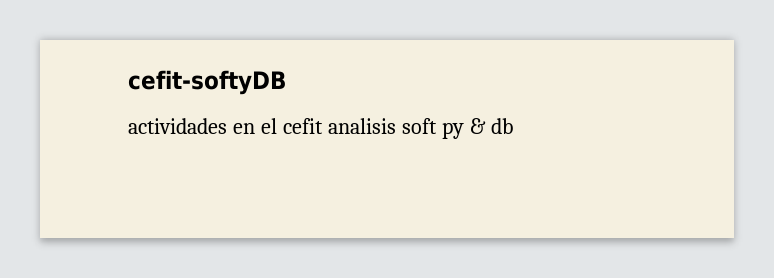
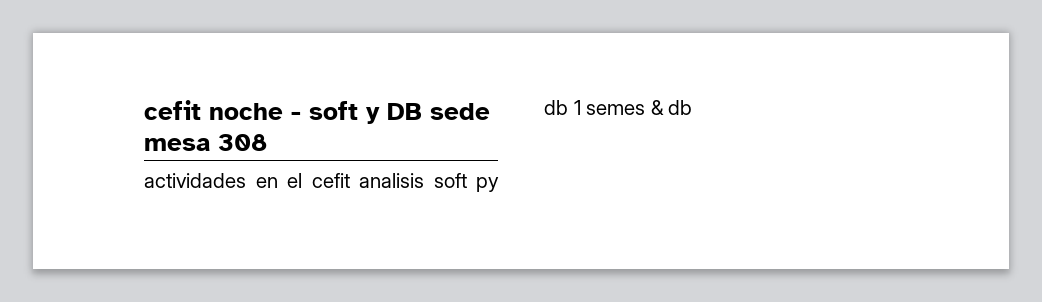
[128,70,286,95] cefit-softyDB -> [144,100,490,124] [144,134,267,151] cefit noche - soft y DB sede mesa 308
(464, 130) none -> [544,100,646,115] db 1 semes

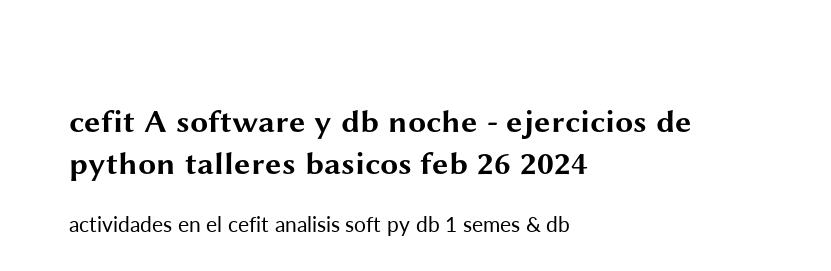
[144,100,490,124] [144,134,267,151] cefit noche - soft y DB sede mesa 308 -> [69,110,693,139] [69,152,588,181] cefit A software y db noche - ejercicios de python talleres basicos feb 26 2024

